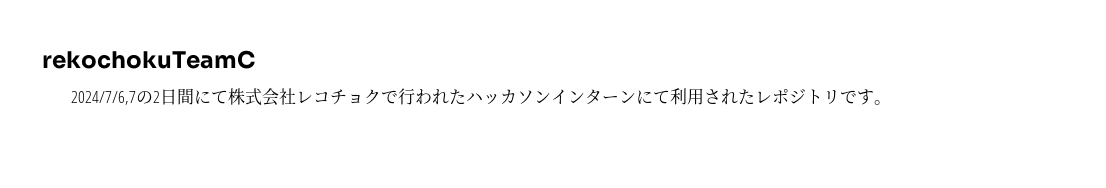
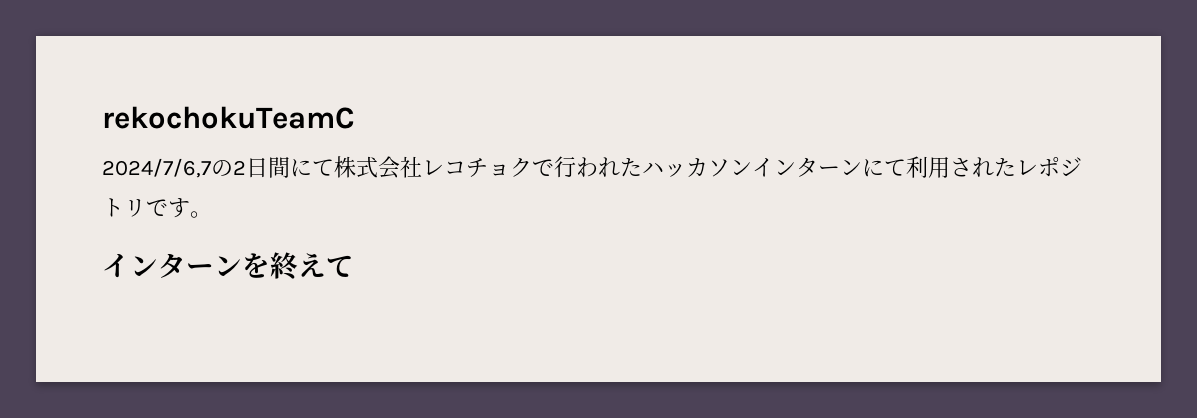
(892, 102) none -> [102,252,354,280] // インターンを終えて

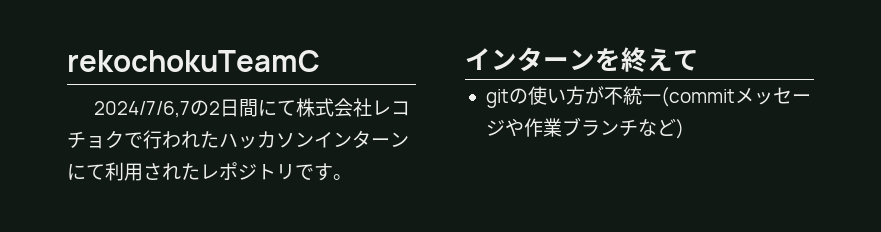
(354, 266) none -> [485,86,811,108] [485,117,684,139] // gitの使い方が不統一(commitメッセージや作業ブランチなど)

